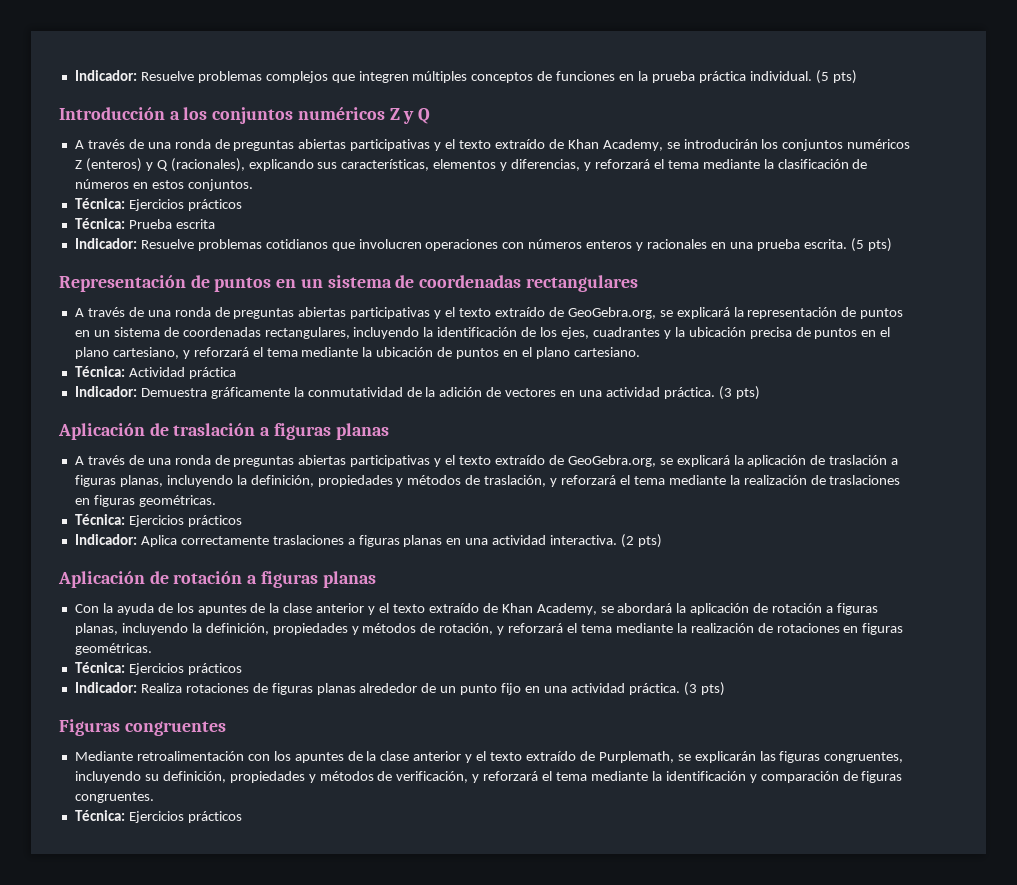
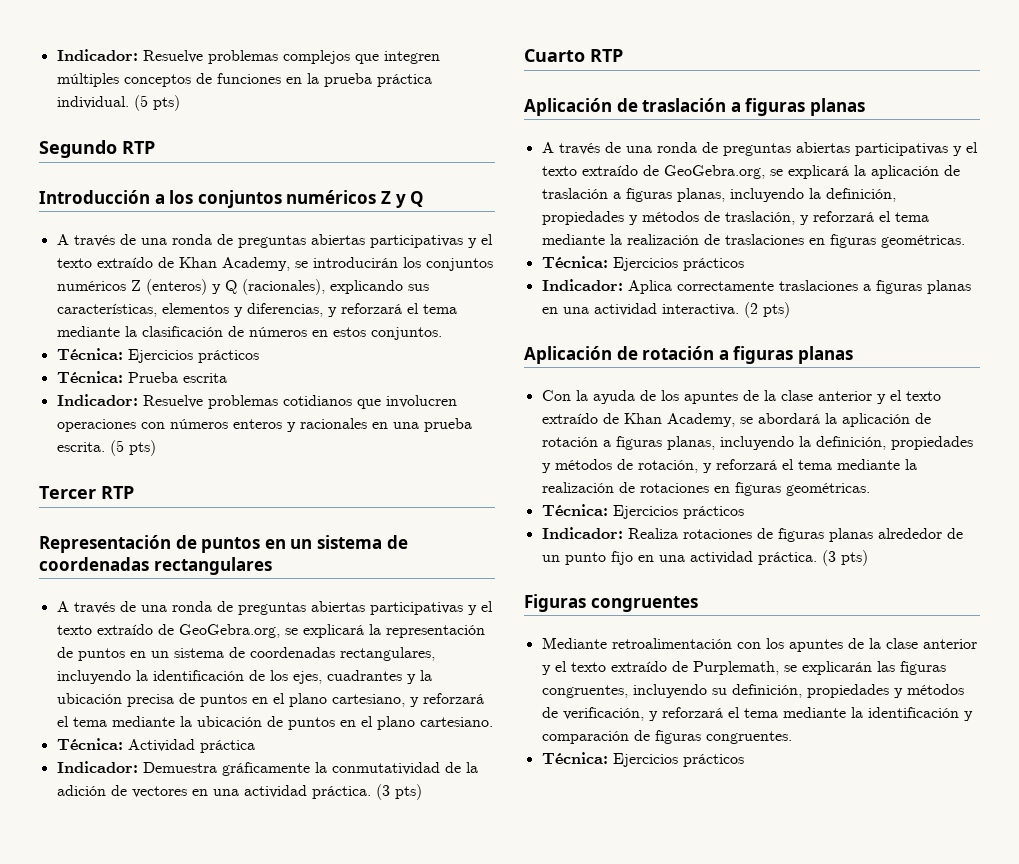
(857, 77) none -> [39,140,155,158] // Segundo RTP
(892, 245) none -> [39,486,134,499] // Tercer RTP
(760, 393) none -> [524,49,623,62] // Cuarto RTP

